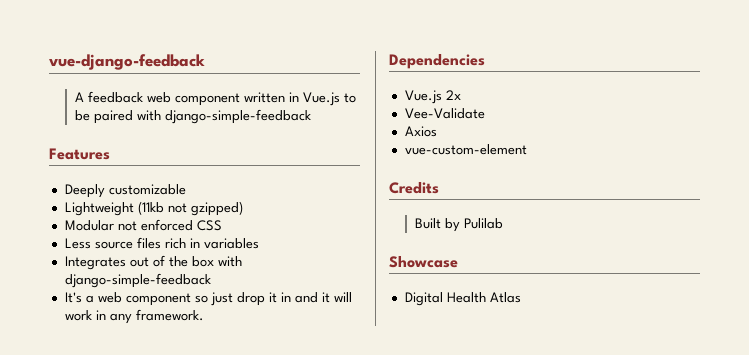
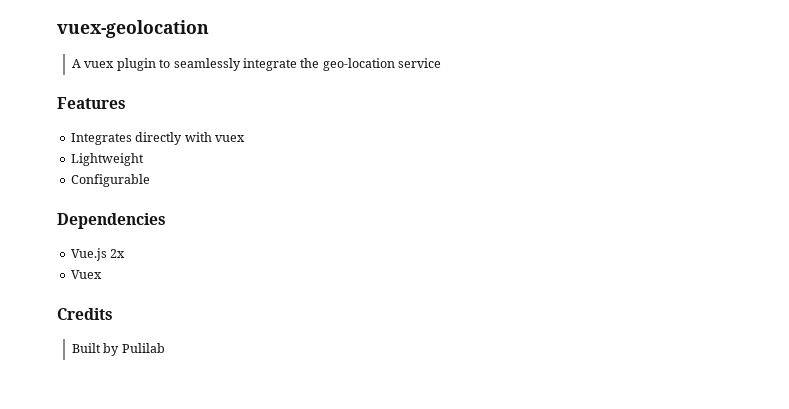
[49,54,205,70] vue-django-feedback -> [57,20,209,38] vuex-geolocation
[87,91,356,106] [74,109,311,124] [49,148,110,160] [64,184,186,198] [64,201,243,216] [64,219,222,231] [64,237,259,249] [64,255,242,270] [64,273,211,288] [64,292,352,306] [64,309,204,324] feedback web component written in Vue.js to be paired with django-simple-feedback // Features // Deeply customizable // Lightweight (11kb not gzipped) // Modular not enforced CSS // Less source files rich in variables // Integrates out of the box with django-simple-feedback // It's a web component so just drop it in and it will work in any framework. -> [84,58,442,71] [57,97,126,109] [70,132,245,145] [70,153,144,166] [70,174,150,187] vuex plugin to seamlessly integrate the geo-location service // Features // Integrates directly with vuex // Lightweight // Configurable
[404,108,485,119] [404,126,437,137] [404,144,527,155] Vee-Validate // Axios // vue-custom-element -> [70,270,102,279] Vuex
[389,256,458,268] [404,292,521,306] // Showcase // Digital Health Atlas -> (165, 348) none

